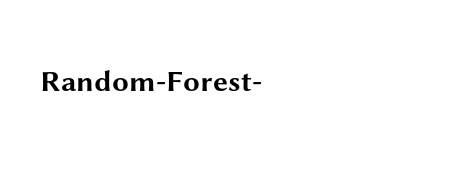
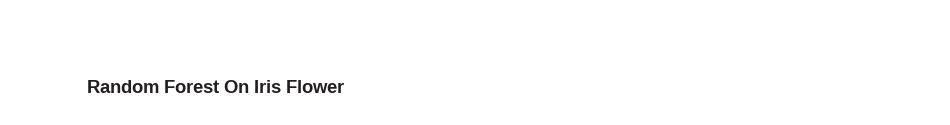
[40,70,262,91] Random-Forest- -> [87,80,344,93] Random Forest On Iris Flower

